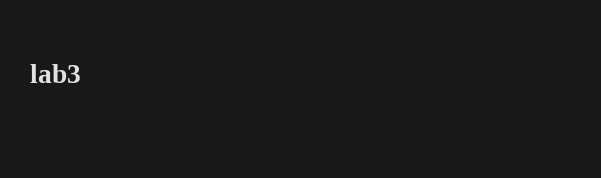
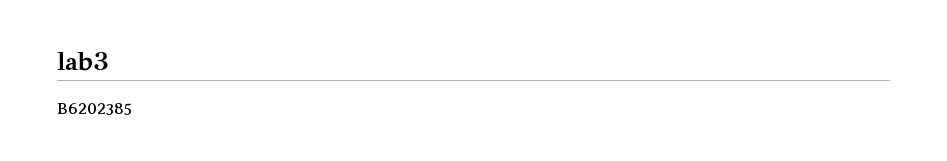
(81, 73) none -> [57,103,132,115] // B6202385

